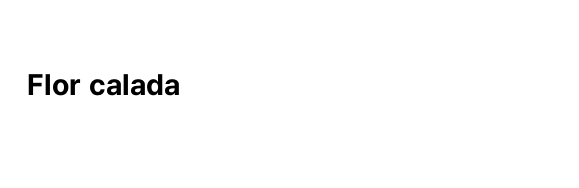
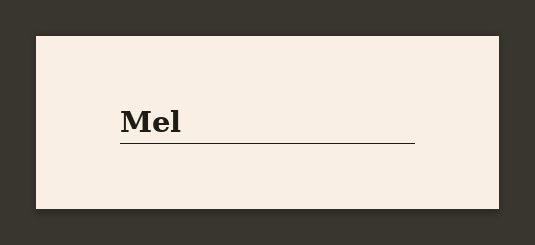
[27,74,180,96] Flor calada -> [120,110,181,132] Mel

